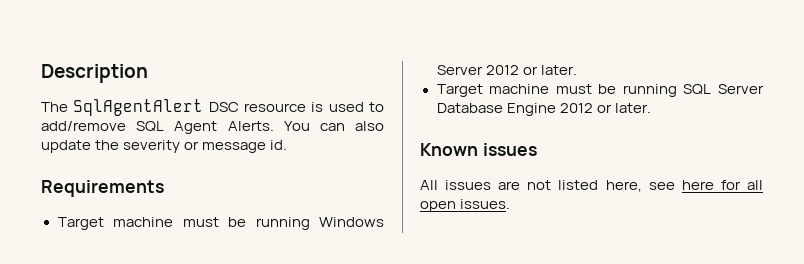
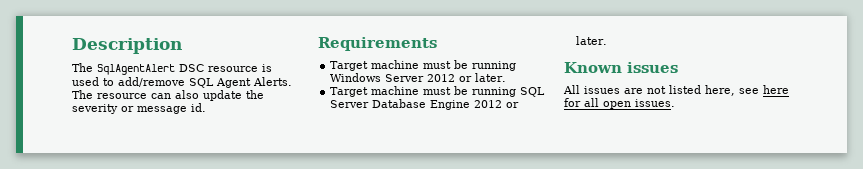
[283,121,310,131] You -> [72,90,147,99] The resource

